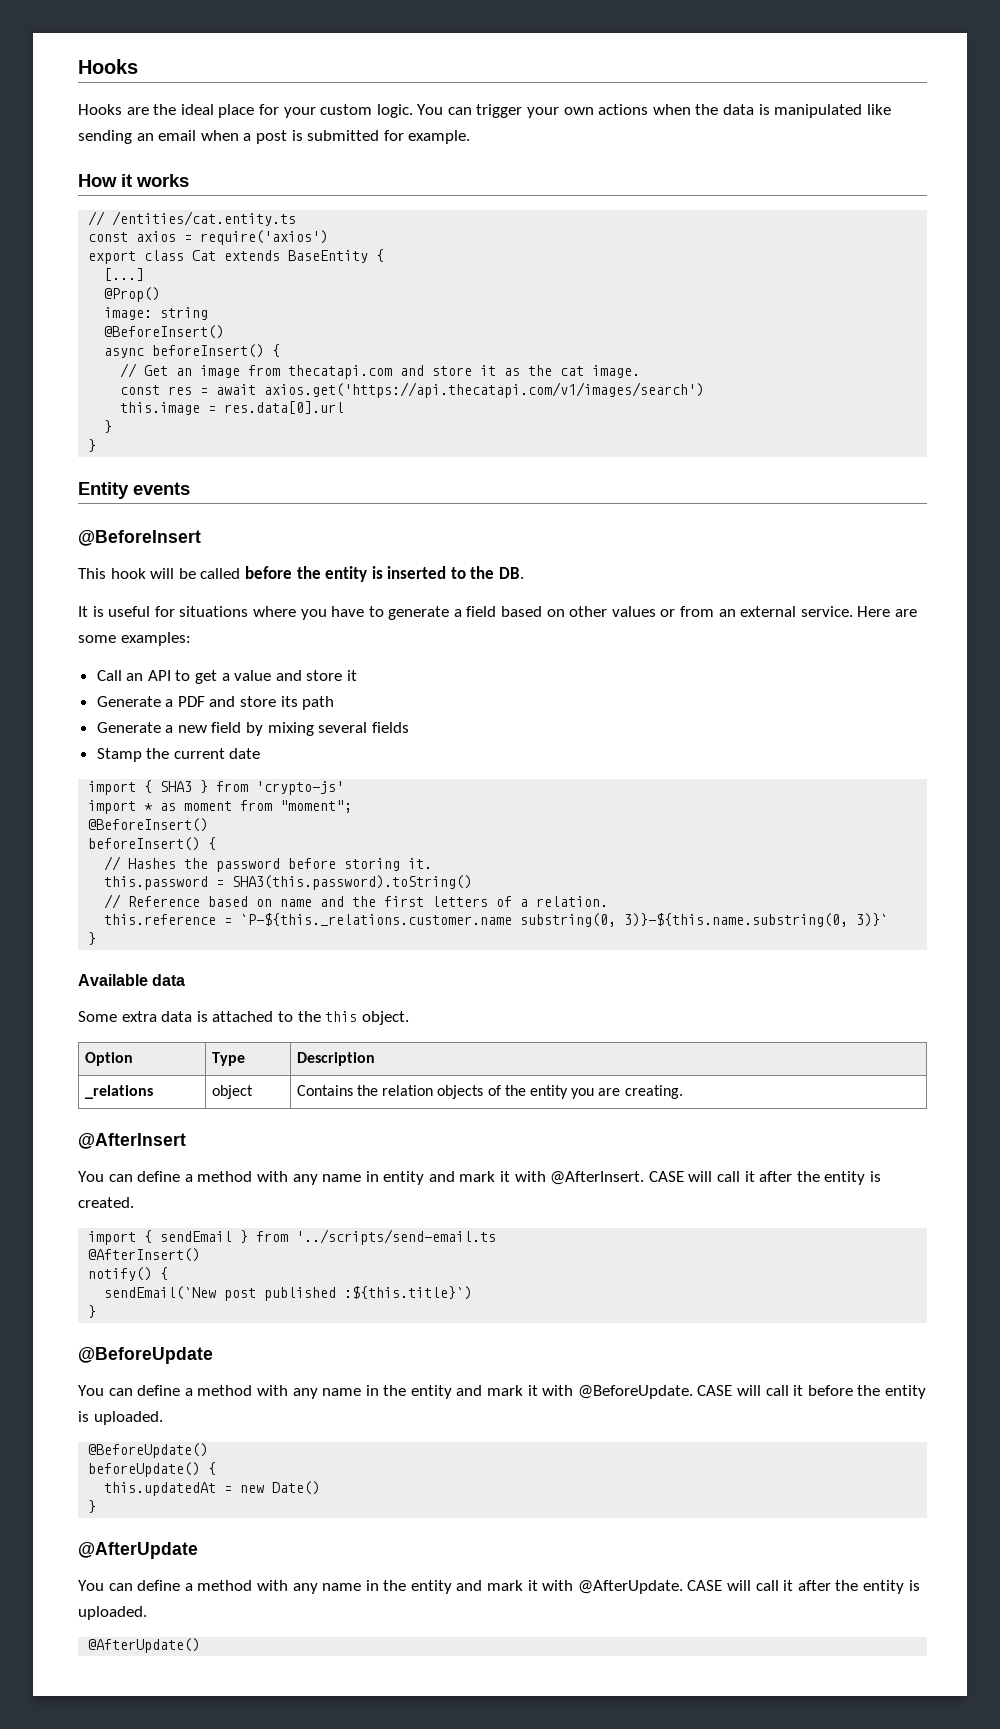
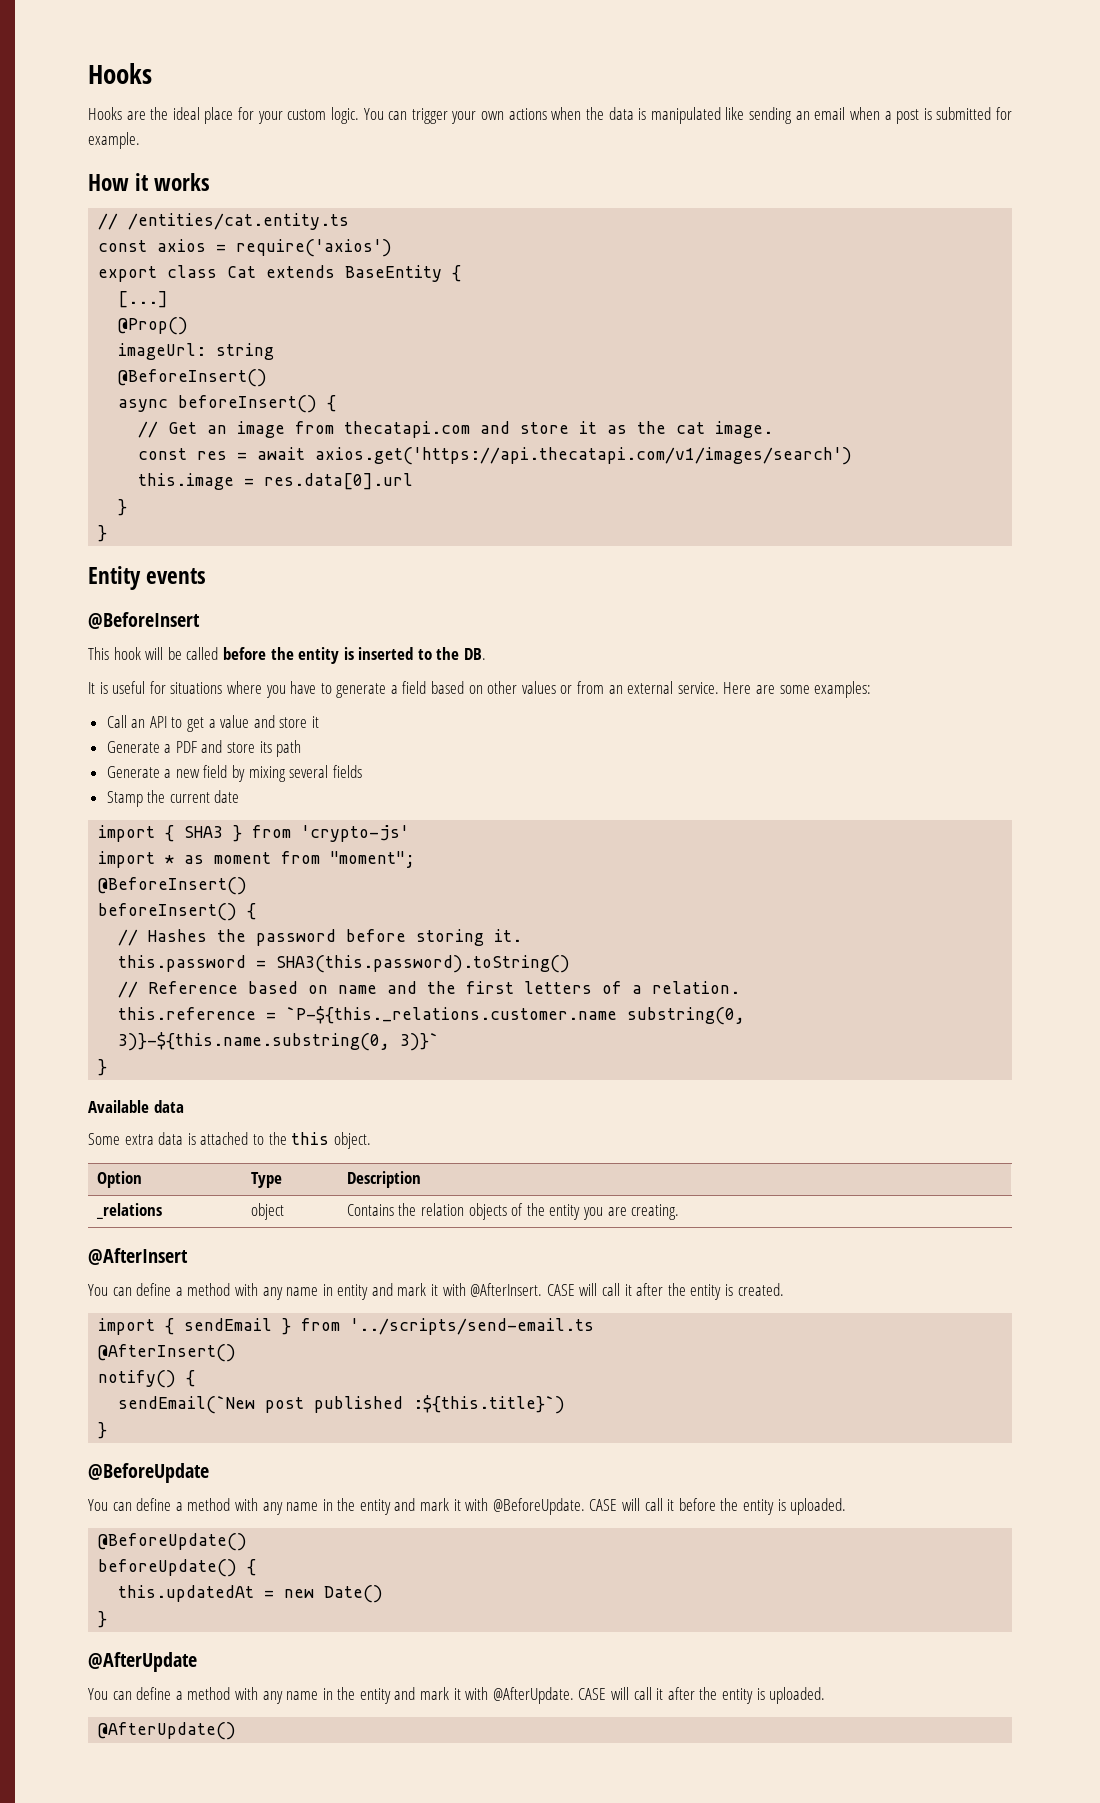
[104,307,153,320] image: -> [118,343,207,360] imageUrl:

